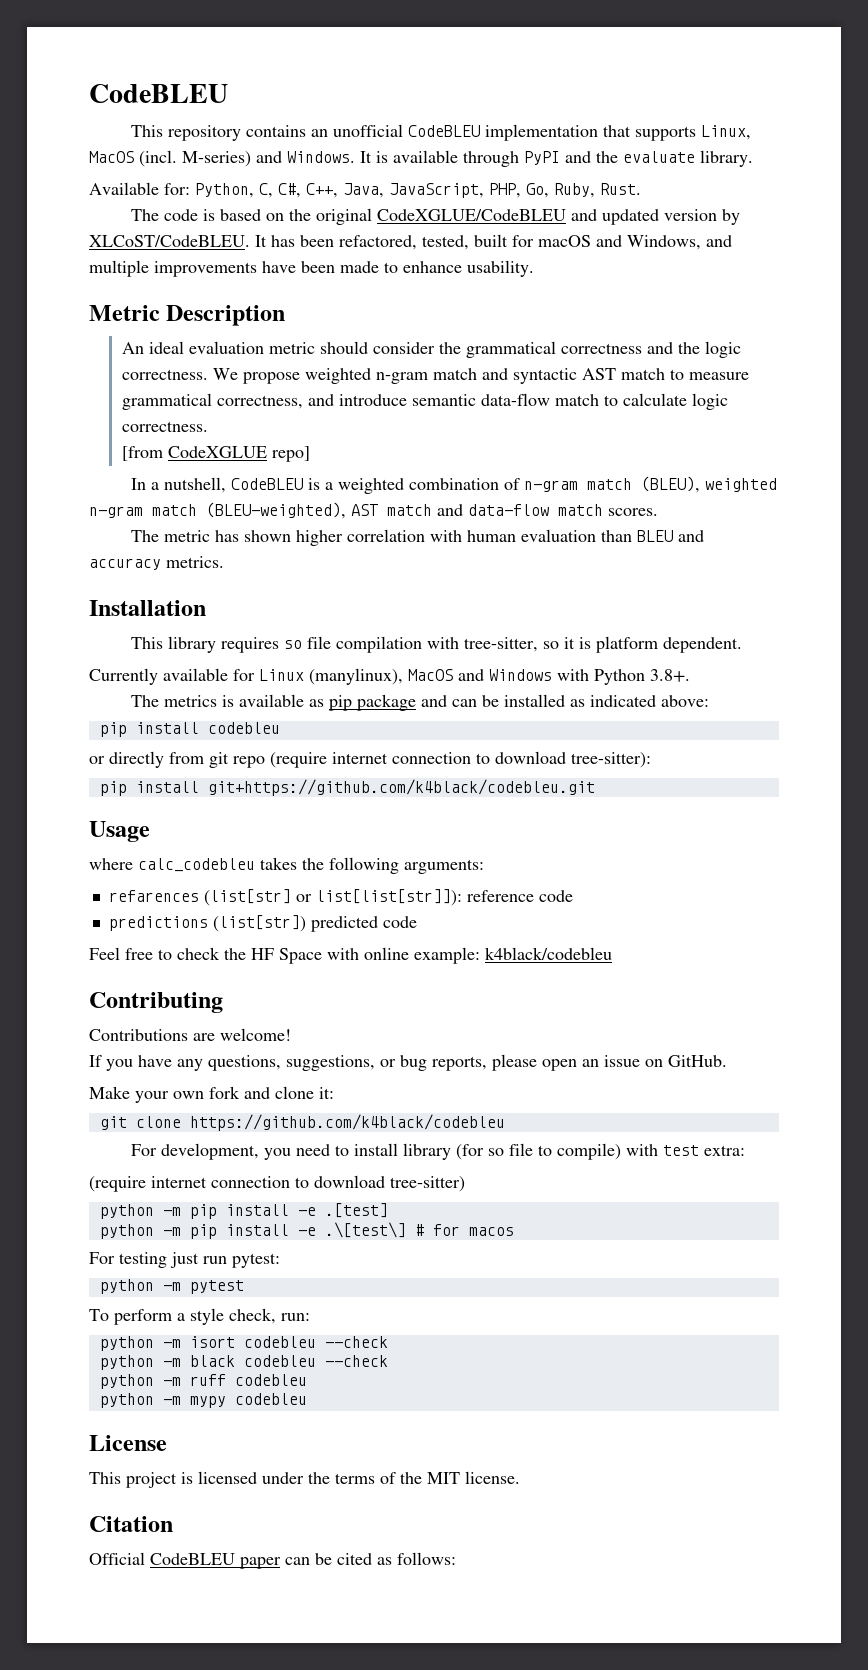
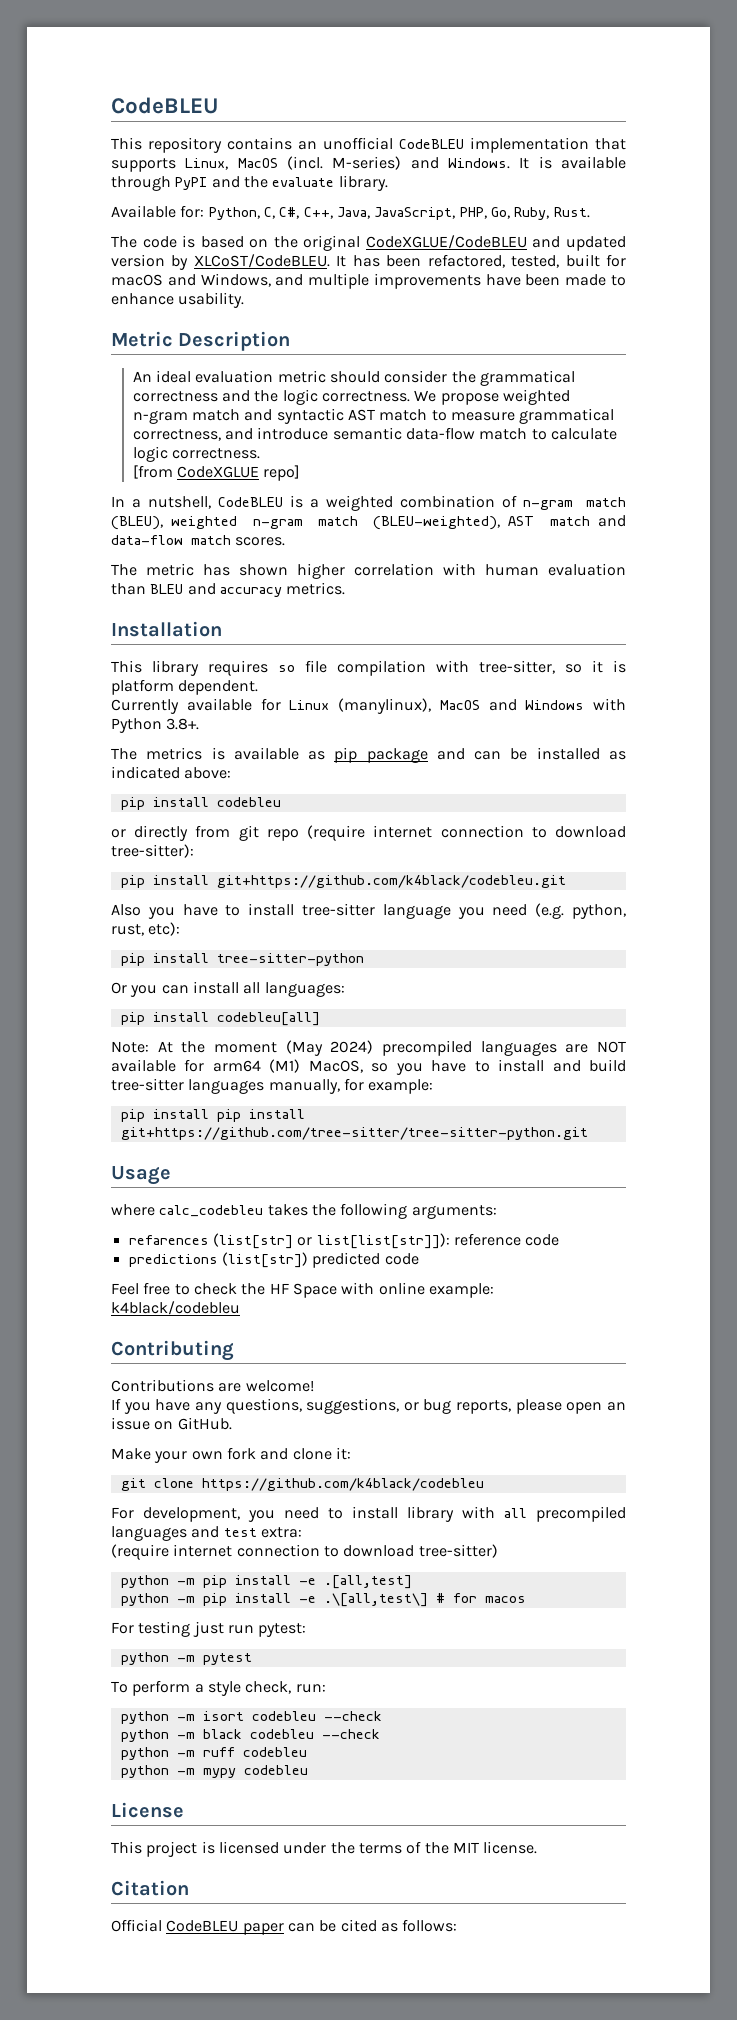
(595, 787) none -> [111,903,626,919] [111,922,181,936] [120,953,364,966] [111,981,345,997] [120,1012,320,1026] [111,1040,626,1056] [111,1059,626,1075] [111,1078,434,1094] [120,1109,305,1122] [120,1127,588,1140] // Also you have to install tree-sitter language you need (e.g. python, rust, etc): // pip install tree-sitter-python // Or you can install all languages: // pip install codebleu[all] // Note: At the moment (May 2024) precompiled languages are NOT available for arm64 (M1) MacOS, so you have to install and build tree-sitter languages manually, for example: // pip install pip install git+https://github.com/tree-sitter/tree-sitter-python.git
[455,1143,658,1160] (for so file to compile) with -> [462,1506,626,1522] [111,1526,220,1541] with all precompiled languages and
[324,1203,388,1218] [99,1222,406,1239] .[test] // python -m pip install -e .\[test\] -> [323,1575,412,1589] [120,1593,428,1607] .[all,test] // python -m pip install -e .\[all,test\]

